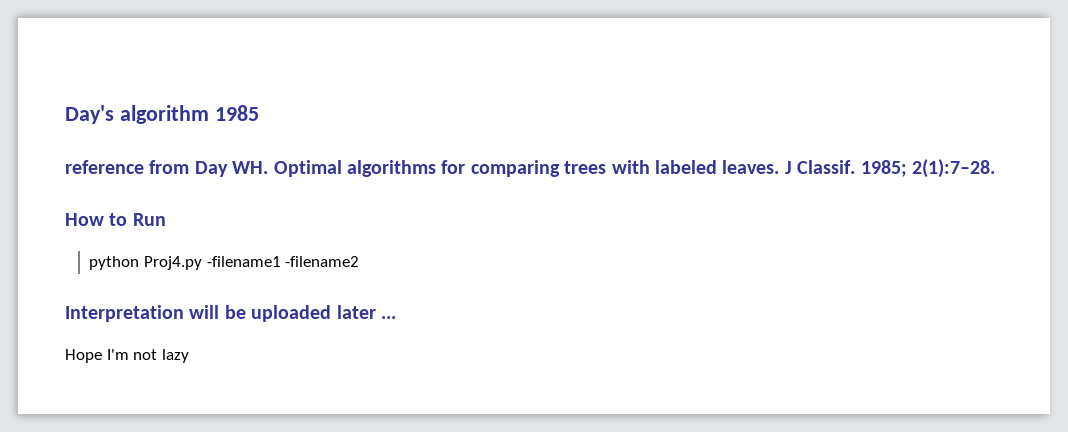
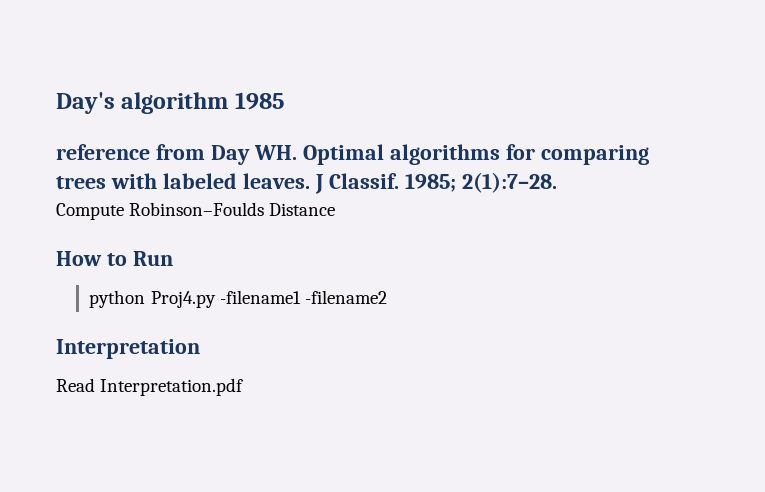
(995, 168) none -> [56,202,336,220] // Compute Robinson–Foulds Distance
[189,305,396,322] [65,349,189,363] will be uploaded later ... // Hope I'm not lazy -> [56,378,244,396] // Read Interpretation.pdf

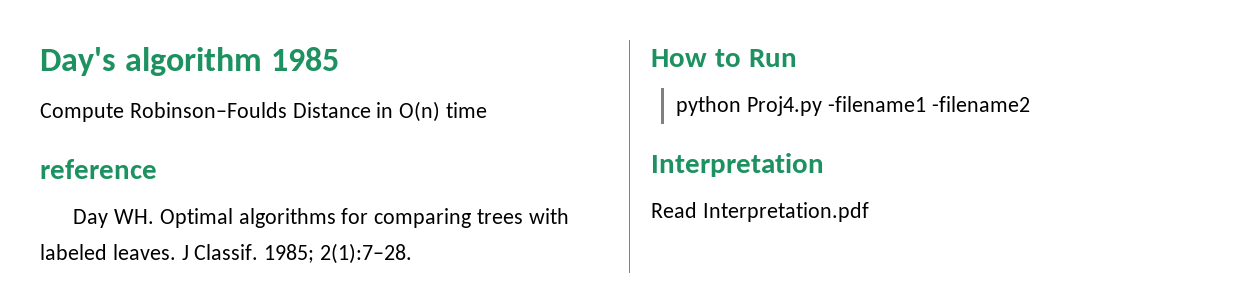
(284, 101) none -> [40,101,488,122] // Compute Robinson–Foulds Distance in O(n) time
[155,144,205,160] from -> (157, 169) //
[56,202,336,220] // Compute Robinson–Foulds Distance -> (413, 253) none

